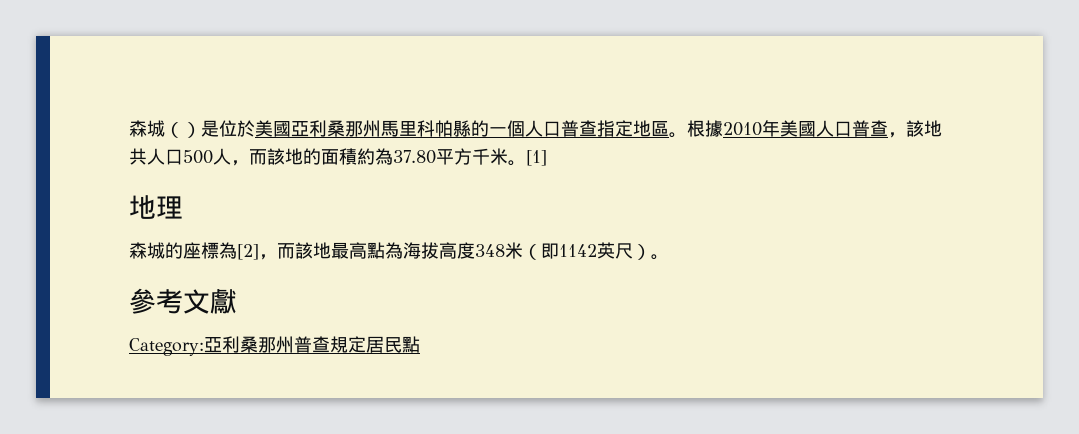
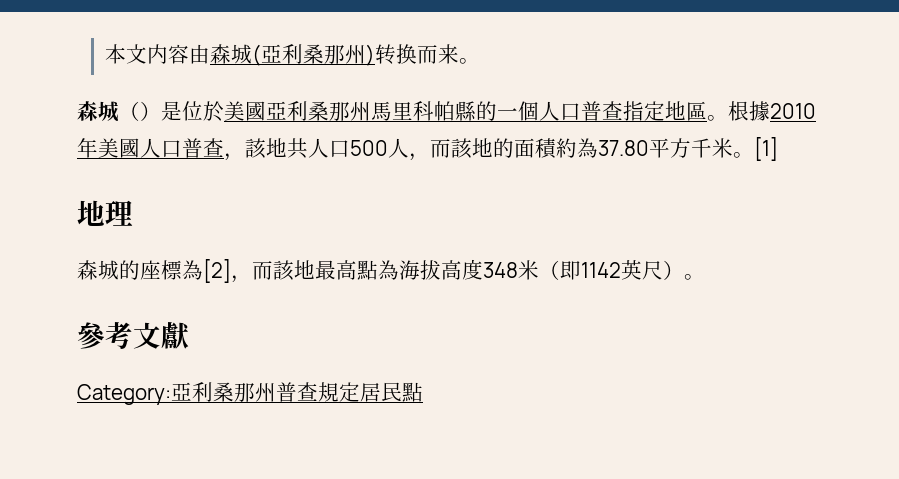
(129, 128) none -> [104,44,480,66] 本文内容由森城(亞利桑那州)转换而来。 //

